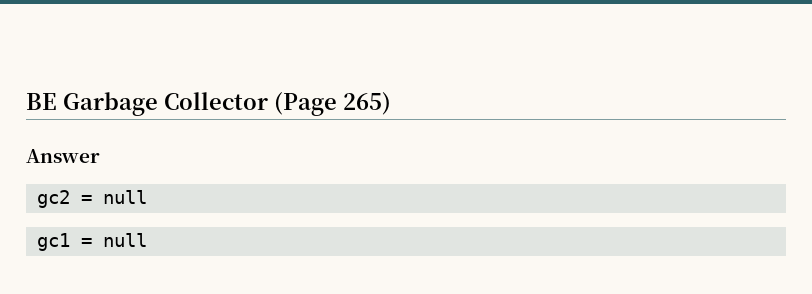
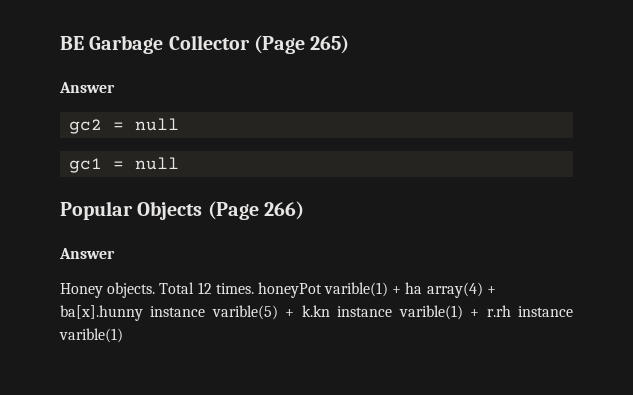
(148, 240) none -> [60,201,304,220] [59,248,115,259] [60,282,496,298] [60,305,574,321] [59,328,123,343] // Popular Objects (Page 266) // Answer // Honey objects. Total 12 times. honeyPot varible(1) + ha array(4) + ba[x].hunny instance varible(5) + k.kn instance varible(1) + r.rh instance varible(1)

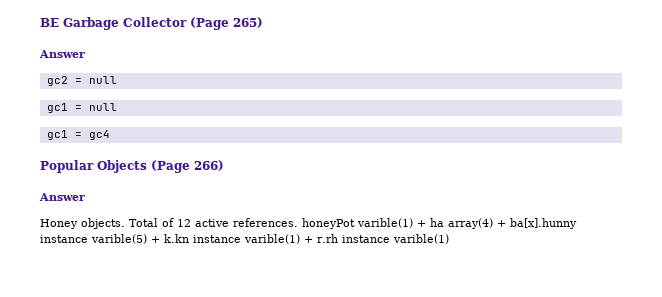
(180, 163) none -> [46,130,110,140] // gc1 = gc4
[197,282,254,294] 12 times. -> [162,218,298,227] of 12 active references.

